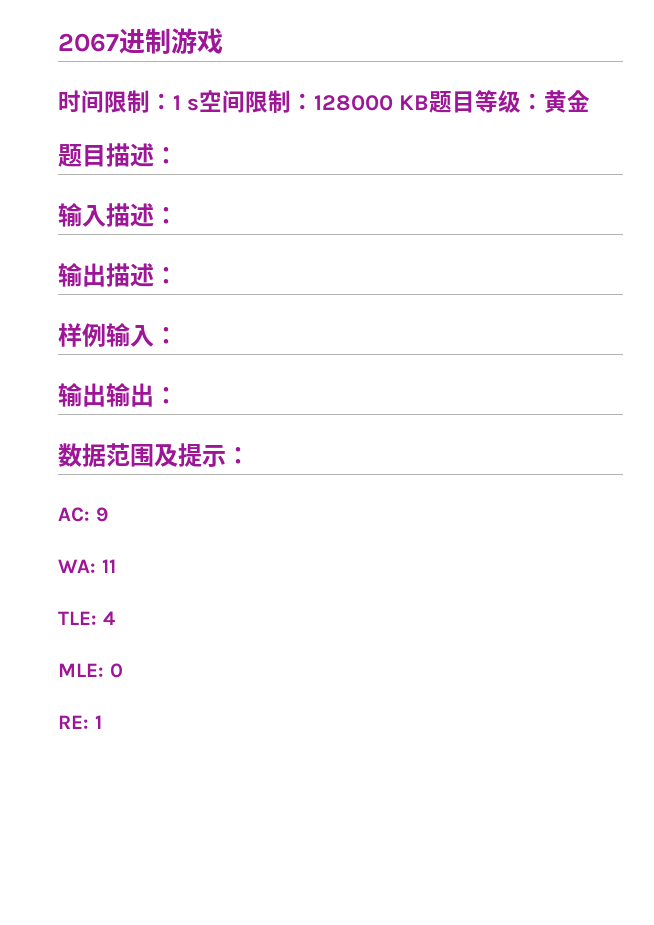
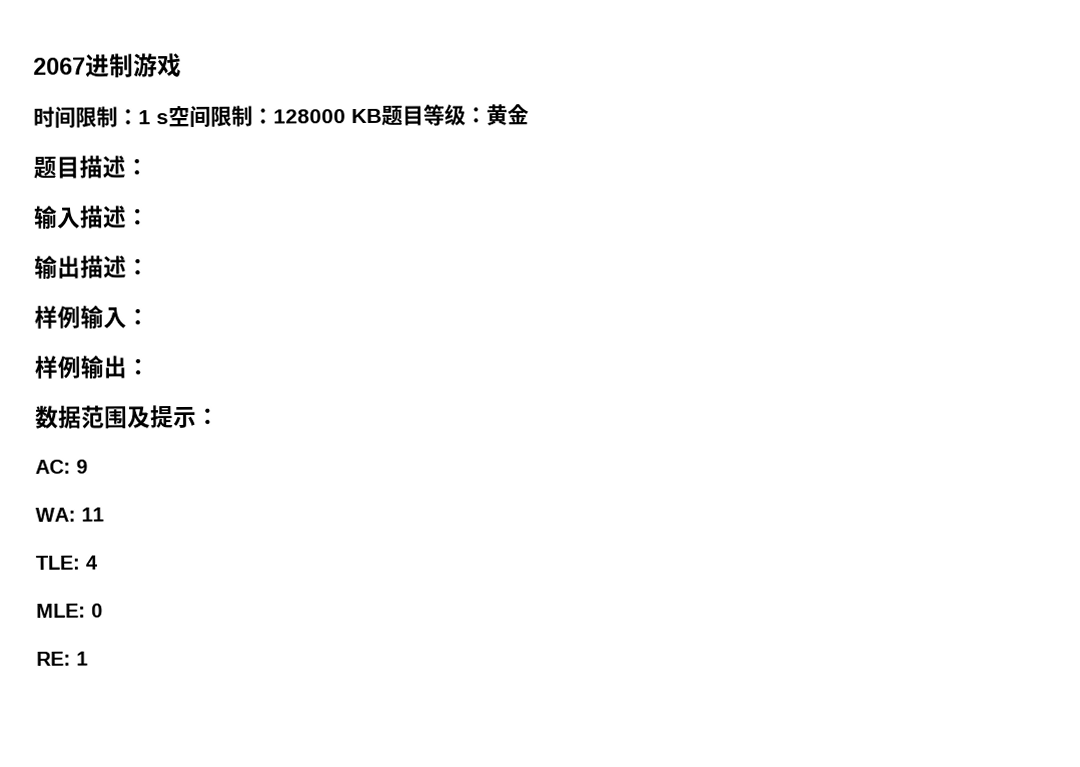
[58,383,106,407] 输出 -> [34,355,81,379] 样例

